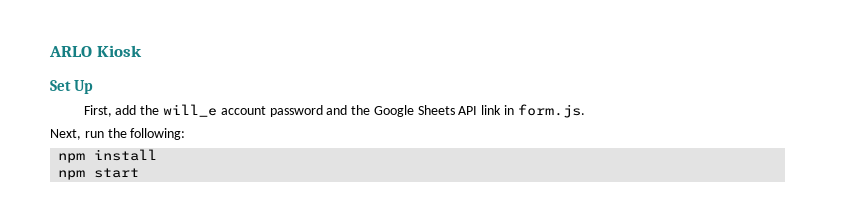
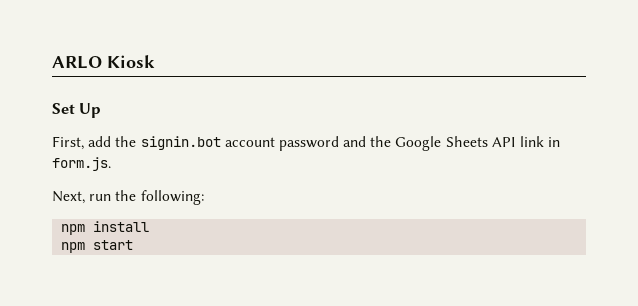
[162,104,217,117] will_e -> [140,136,221,150] signin.bot

